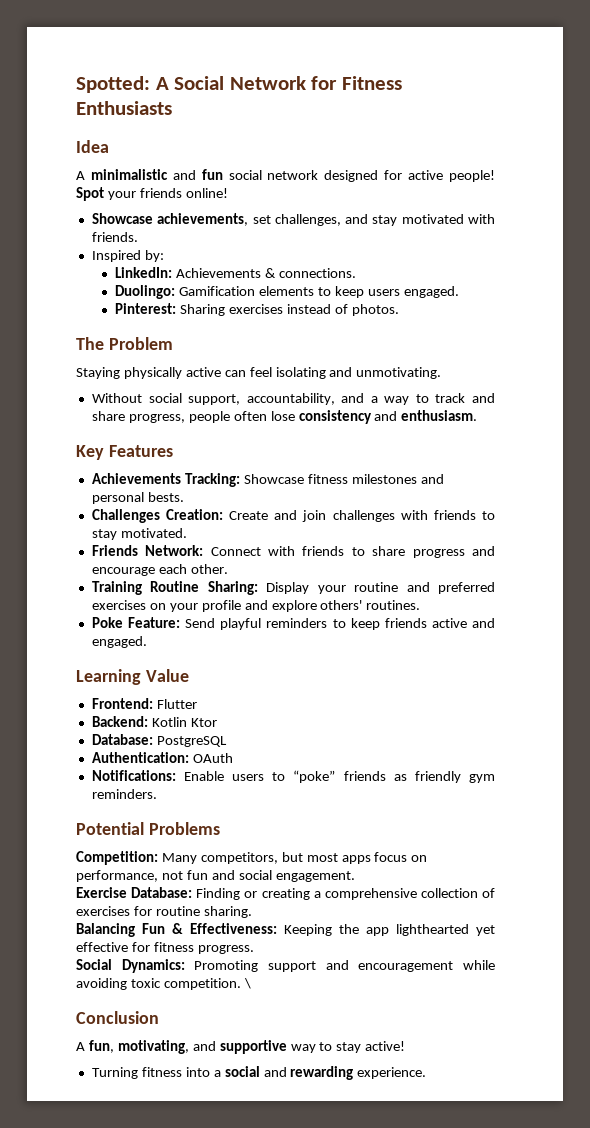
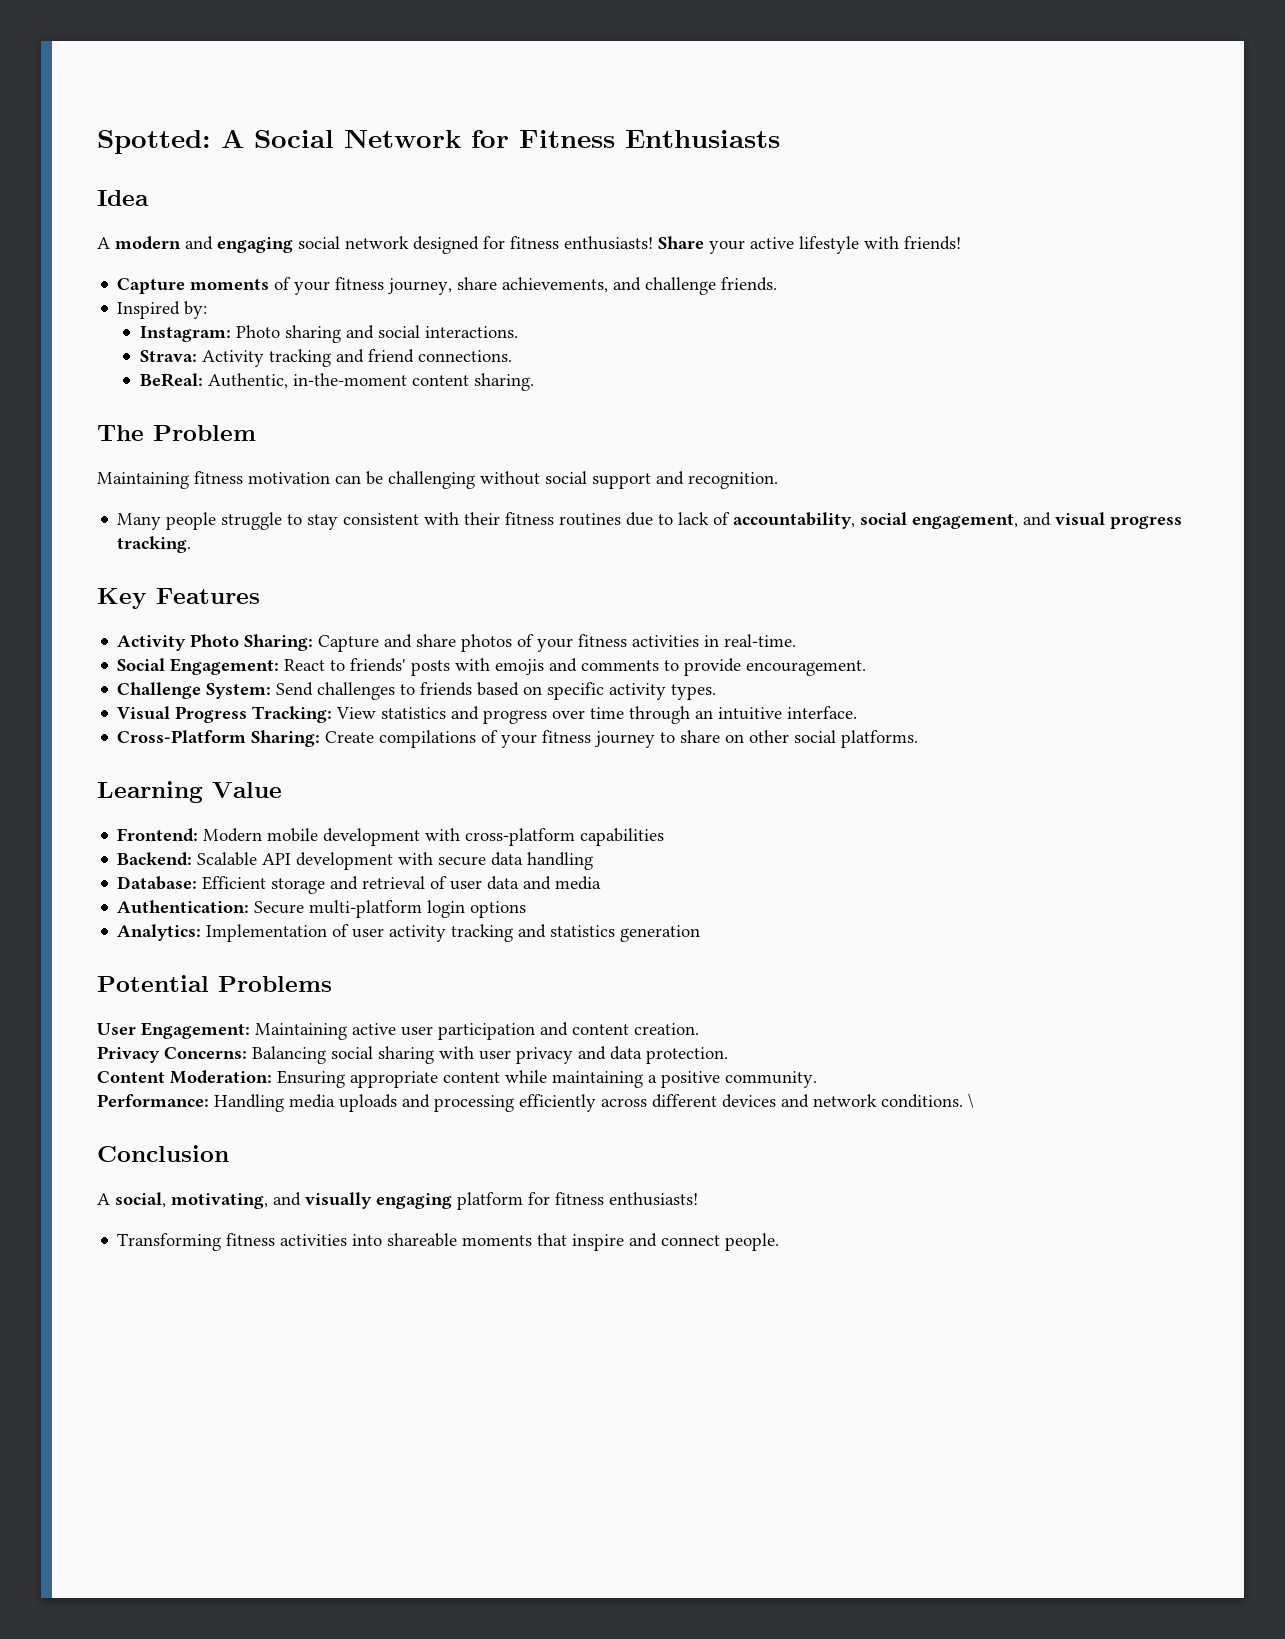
[90,169,223,180] minimalistic and fun -> [115,236,293,253] modern and engaging
[408,170,496,182] [76,187,228,201] [91,213,495,226] [91,232,138,242] [91,250,164,262] [115,267,356,278] [115,285,459,299] [115,303,399,316] [76,337,173,350] [76,367,442,379] [91,393,496,405] [91,410,478,424] [76,445,173,460] [91,473,444,487] [91,492,184,504] [91,509,496,523] [91,528,187,540] [91,545,496,558] [91,564,228,576] [91,581,496,595] [91,600,421,612] [91,617,496,630] [91,636,147,648] [76,669,189,685] [91,698,197,709] [91,716,217,727] [91,734,227,747] [91,752,233,763] [91,770,496,783] [91,789,157,799] [76,822,220,835] [76,851,428,865] [76,870,355,882] [76,887,495,900] [76,906,252,918] [76,923,495,937] [76,942,254,954] [76,959,495,973] [76,978,241,990] active people! Spot your friends online! // Showcase achievements, set challenges, and stay motivated with friends. // Inspired by: // LinkedIn: Achievements & connections. // Duolingo: Gamification elements to keep users engaged. // Pinterest: Sharing exercises instead of photos. // The Problem // Staying physically active can feel isolating and unmotivating. // Without social support, accountability, and a way to track and share progress, people often lose consistency and enthusiasm. // Key Features // Achievements Tracking: Showcase fitness milestones and personal bests. // Challenges Creation: Create and join challenges with friends to stay motivated. // Friends Network: Connect with friends to share progress and encourage each other. // Training Routine Sharing: Display your routine and preferred exercises on your profile and explore others' routines. // Poke Feature: Send playful reminders to keep friends active and engaged. // Learning Value // Frontend: Flutter // Backend: Kotlin Ktor // Database: PostgreSQL // Authentication: OAuth // Notifications: Enable users to “poke” friends as friendly gym reminders. // Potential Problems // Competition: Many competitors, but most apps focus on performance, not fun and social engagement. // Exercise Database: Finding or creating a comprehensive collection of exercises for routine sharing. // Balancing Fun & Effectiveness: Keeping the app lighthearted yet effective for fitness progress. // Social Dynamics: Promoting support and encouragement while avoiding toxic competition. -> [510,236,961,254] [117,277,778,295] [117,301,208,319] [140,325,519,343] [140,349,513,367] [140,373,535,391] [97,425,256,441] [97,471,778,489] [117,512,1183,530] [117,536,192,553] [97,588,260,609] [117,634,797,652] [117,658,867,676] [117,682,717,700] [117,706,858,724] [117,730,919,748] [97,781,282,803] [117,828,665,846] [117,852,594,870] [117,876,602,894] [117,900,527,918] [117,924,701,942] [97,975,332,992] [97,1022,699,1040] [97,1046,728,1064] [97,1070,817,1088] [97,1094,963,1112] fitness enthusiasts! Share your active lifestyle with friends! // Capture moments of your fitness journey, share achievements, and challenge friends. // Inspired by: // Instagram: Photo sharing and social interactions. // Strava: Activity tracking and friend connections. // BeReal: Authentic, in-the-moment content sharing. // The Problem // Maintaining fitness motivation can be challenging without social support and recognition. // Many people struggle to stay consistent with their fitness routines due to lack of accountability, social engagement, and visual progress tracking. // Key Features // Activity Photo Sharing: Capture and share photos of your fitness activities in real-time. // Social Engagement: React to friends' posts with emojis and comments to provide encouragement. // Challenge System: Send challenges to friends based on specific activity types. // Visual Progress Tracking: View statistics and progress over time through an intuitive interface. // Cross-Platform Sharing: Create compilations of your fitness journey to share on other social platforms. // Learning Value // Frontend: Modern mobile development with cross-platform capabilities // Backend: Scalable API development with secure data handling // Database: Efficient storage and retrieval of user data and media // Authentication: Secure multi-platform login options // Analytics: Implementation of user activity tracking and statistics generation // Potential Problems // User Engagement: Maintaining active user participation and content creation. // Privacy Concerns: Balancing social sharing with user privacy and data protection. // Content Moderation: Ensuring appropriate content while maintaining a positive community. // Performance: Handling media uploads and processing efficiently across different devices and network conditions.
[88,1040,114,1053] fun, -> [115,1192,166,1208] social,
[219,1040,406,1054] [91,1066,427,1080] supportive way to stay active! // Turning fitness into a social and rewarding experience. -> [305,1192,698,1210] [117,1233,780,1251] visually engaging platform for fitness enthusiasts! // Transforming fitness activities into shareable moments that inspire and connect people.

